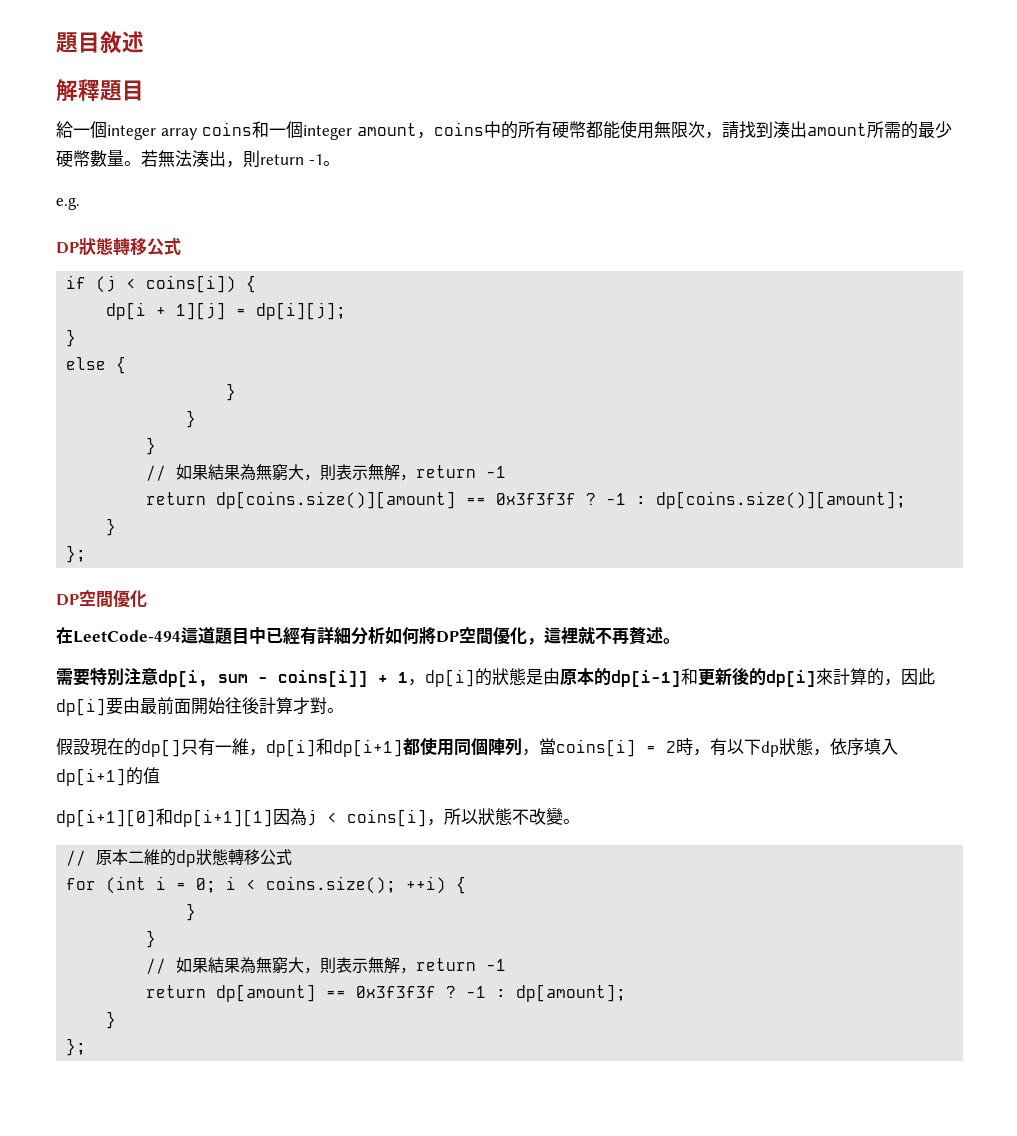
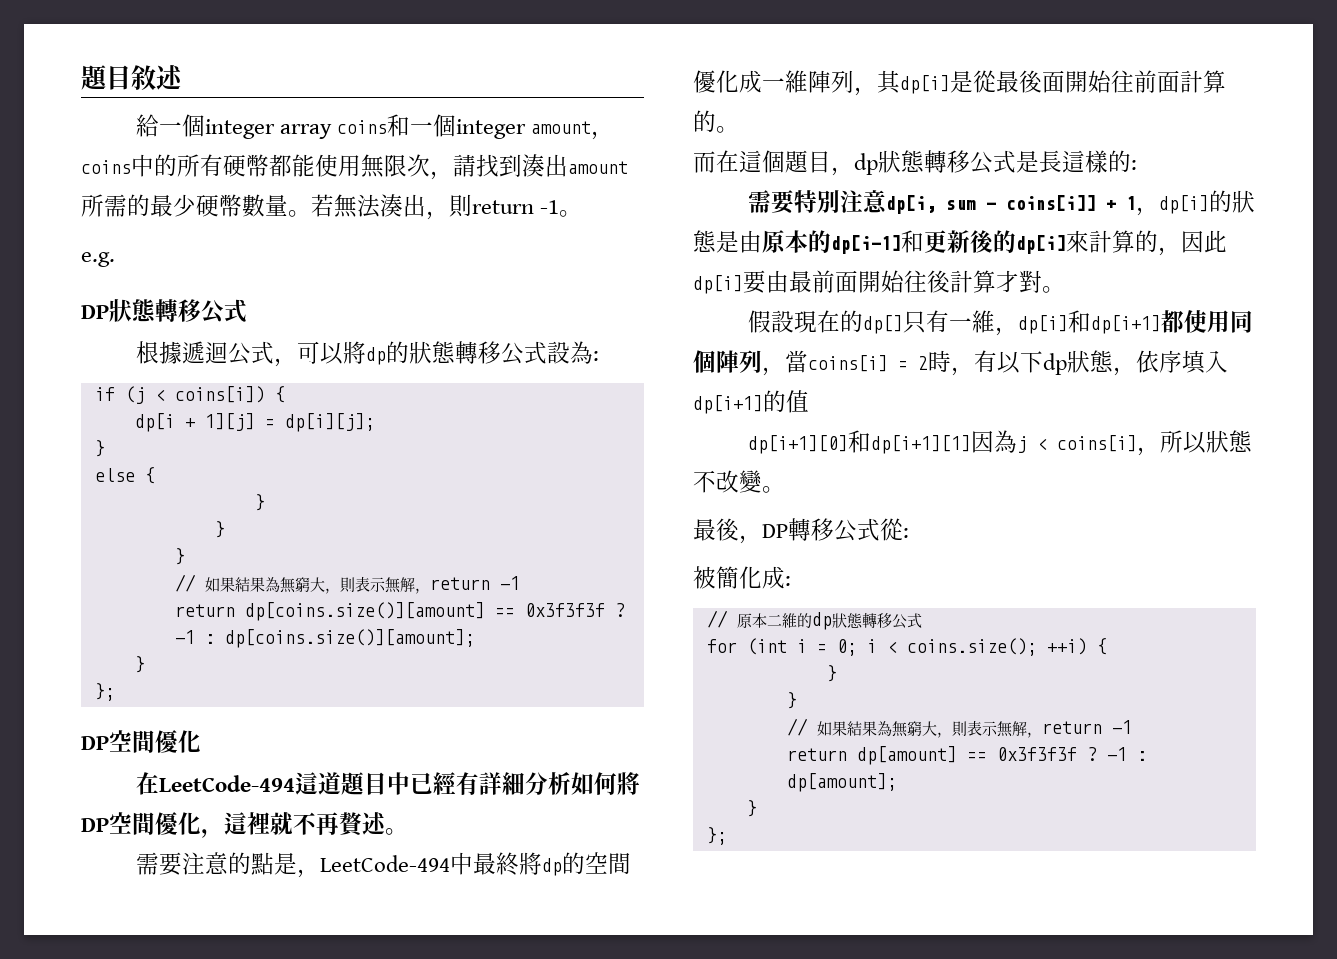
[56,79,144,102] // 解釋題目 -> (183, 77) none
(181, 246) none -> [135,341,599,367] // 根據遞迴公式，可以將dp的狀態轉移公式設為:
(680, 641) none -> [135,852,631,878] [693,70,1226,96] [693,110,739,133] [693,150,1137,176] // 需要注意的點是，LeetCode-494中最終將dp的空間優化成一維陣列，其dp[i]是從最後面開始往前面計算的。 // 而在這個題目，dp狀態轉移公式是長這樣的:
(580, 821) none -> [693,518,909,544] [693,566,791,589] // 最後，DP轉移公式從: // 被簡化成:

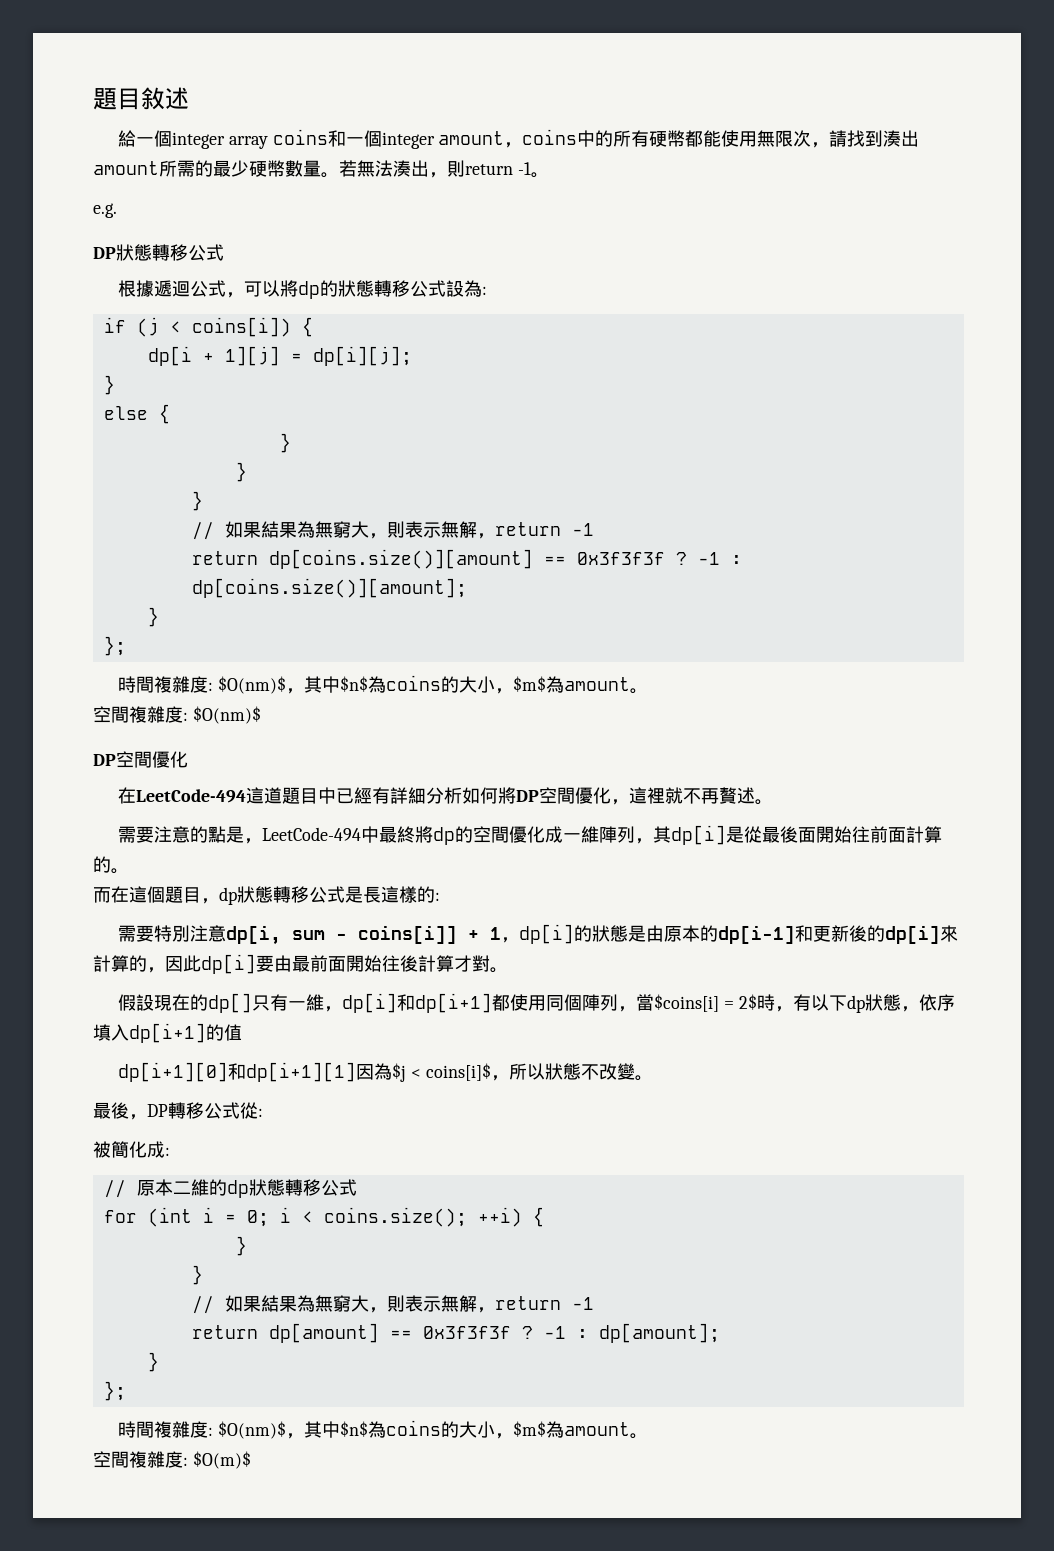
(115, 692) none -> [117,675,648,694] [93,706,261,724] // 時間複雜度: $O(nm)$，其中$n$為coins的大小，$m$為amount。 // 空間複雜度: $O(nm)$
[808,355,928,372] coins[i] = 2 -> [653,994,757,1012] $coins[i] = 2$
[1016,435,1137,453] j < coins[i] -> [391,1063,491,1082] $j < coins[i]$
(727, 836) none -> [117,1420,648,1439] [93,1451,251,1469] // 時間複雜度: $O(nm)$，其中$n$為coins的大小，$m$為amount。 // 空間複雜度: $O(m)$

